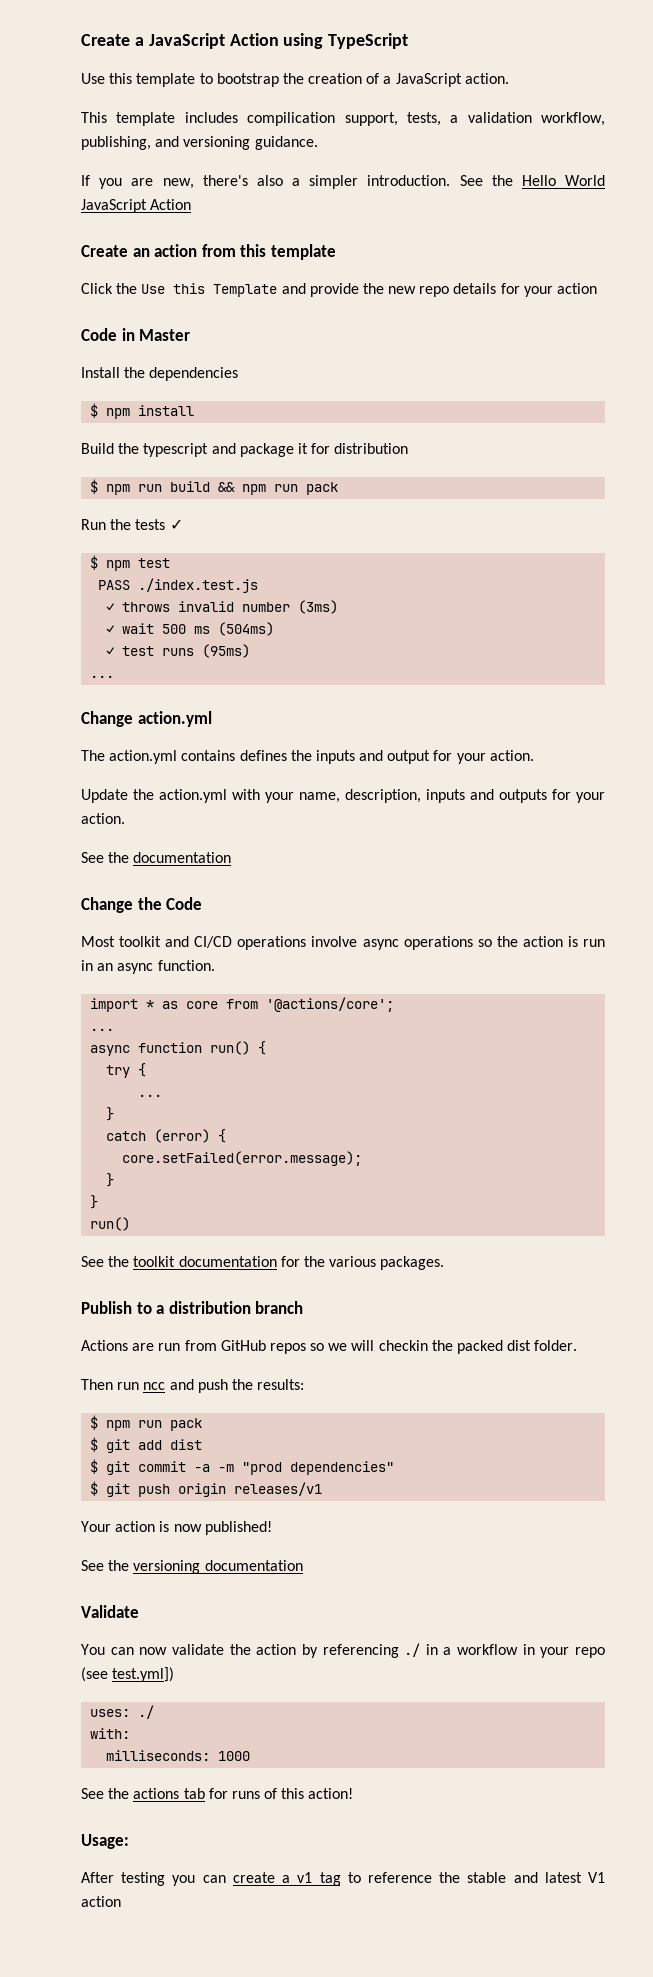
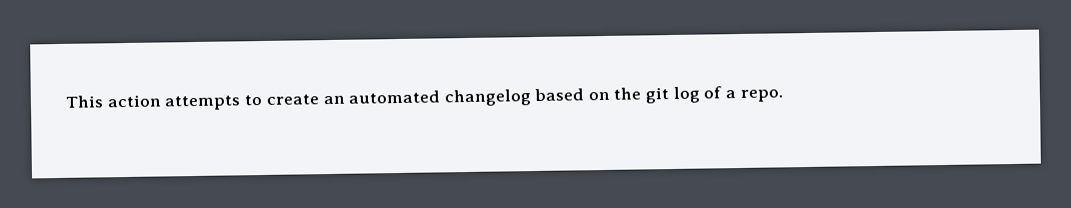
[81,33,409,49] [81,73,509,87] [81,112,605,126] [81,136,318,150] [81,175,605,189] [81,199,192,213] [81,244,336,260] [81,283,598,297] [81,328,191,341] [81,367,239,381] [90,403,195,419] [81,443,409,457] [90,479,339,495] [81,519,183,530] [90,555,171,571] [98,578,259,593] [106,600,339,614] [106,622,275,636] [106,644,251,658] [90,675,115,678] [81,711,212,727] [81,750,534,764] [81,789,605,803] [81,813,125,824] [81,852,232,863] [81,897,203,913] [81,936,605,950] [81,960,215,974] [90,997,395,1012] [90,1028,115,1031] [90,1041,267,1056] [106,1063,147,1078] [138,1094,163,1097] [106,1107,115,1121] [106,1129,227,1143] [122,1151,363,1166] [106,1173,115,1187] [90,1195,99,1209] [90,1217,131,1231] [81,1256,445,1270] [81,1301,304,1314] [81,1340,578,1354] [81,1379,305,1393] [90,1415,203,1431] [90,1437,203,1453] [90,1459,395,1475] [90,1481,323,1497] [81,1521,272,1535] [81,1560,303,1574] [81,1605,139,1618] [81,1643,606,1658] [81,1667,175,1682] [90,1705,155,1719] [90,1728,131,1739] [106,1750,251,1761] [81,1788,354,1799] [81,1834,129,1849] [81,1872,605,1886] [81,1896,121,1907] Create a JavaScript Action using TypeScript // Use this template to bootstrap the creation of a JavaScript action. // This template includes compilication support, tests, a validation workflow, publishing, and versioning guidance. // If you are new, there's also a simpler introduction. See the Hello World JavaScript Action // Create an action from this template // Click the Use this Template and provide the new repo details for your action // Code in Master // Install the dependencies // $ npm install // Build the typescript and package it for distribution // $ npm run build && npm run pack // Run the tests ✓ // $ npm test // PASS ./index.test.js // ✓ throws invalid number (3ms) // ✓ wait 500 ms (504ms) // ✓ test runs (95ms) // ... // Change action.yml // The action.yml contains defines the inputs and output for your action. // Update the action.yml with your name, description, inputs and outputs for your action. // See the documentation // Change the Code // Most toolkit and CI/CD operations involve async operations so the action is run in an async function. // import * as core from '@actions/core'; // ... // async function run() { // try { // ... // } // catch (error) { // core.setFailed(error.message); // } // } // run() // See the toolkit documentation for the various packages. // Publish to a distribution branch // Actions are run from GitHub repos so we will checkin the packed dist folder. // Then run ncc and push the results: // $ npm run pack // $ git add dist // $ git commit -a -m "prod dependencies" // $ git push origin releases/v1 // Your action is now published! // See the versioning documentation // Validate // You can now validate the action by referencing ./ in a workflow in your repo (see test.yml]) // uses: ./ // with: // milliseconds: 1000 // See the actions tab for runs of this action! // Usage: // After testing you can create a v1 tag to reference the stable and latest V1 action -> [65,86,783,111] This action attempts to create an automated changelog based on the git log of a repo.

